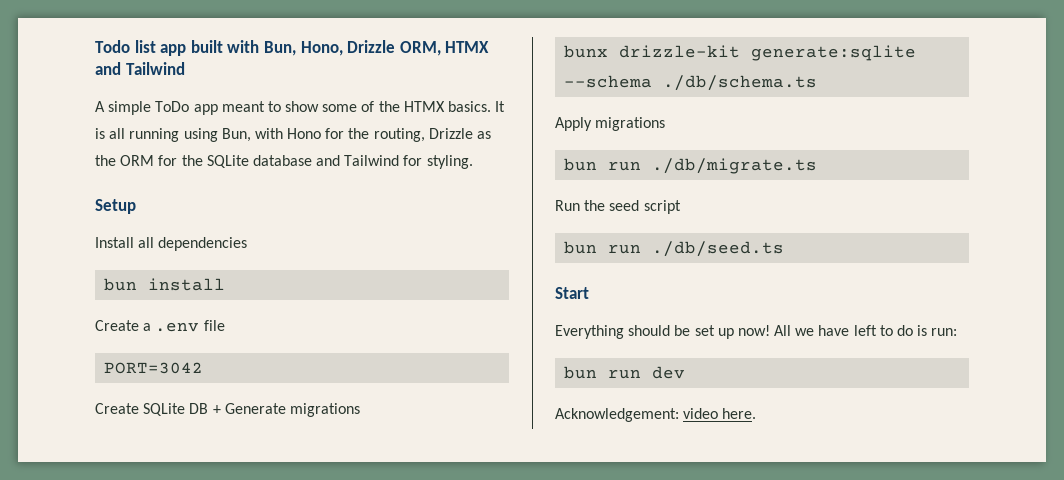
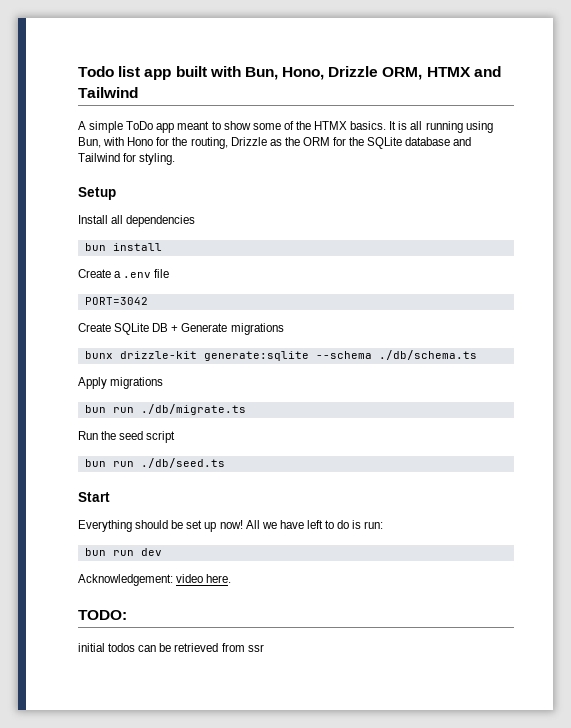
(757, 413) none -> [78,610,127,620] [78,643,264,652] // TODO: // initial todos can be retrieved from ssr

